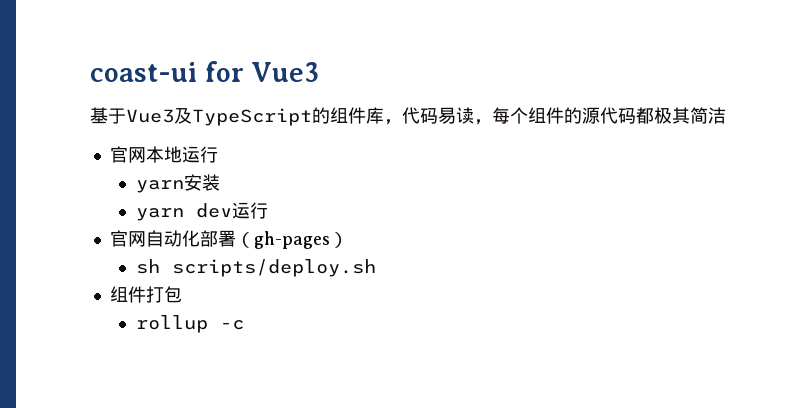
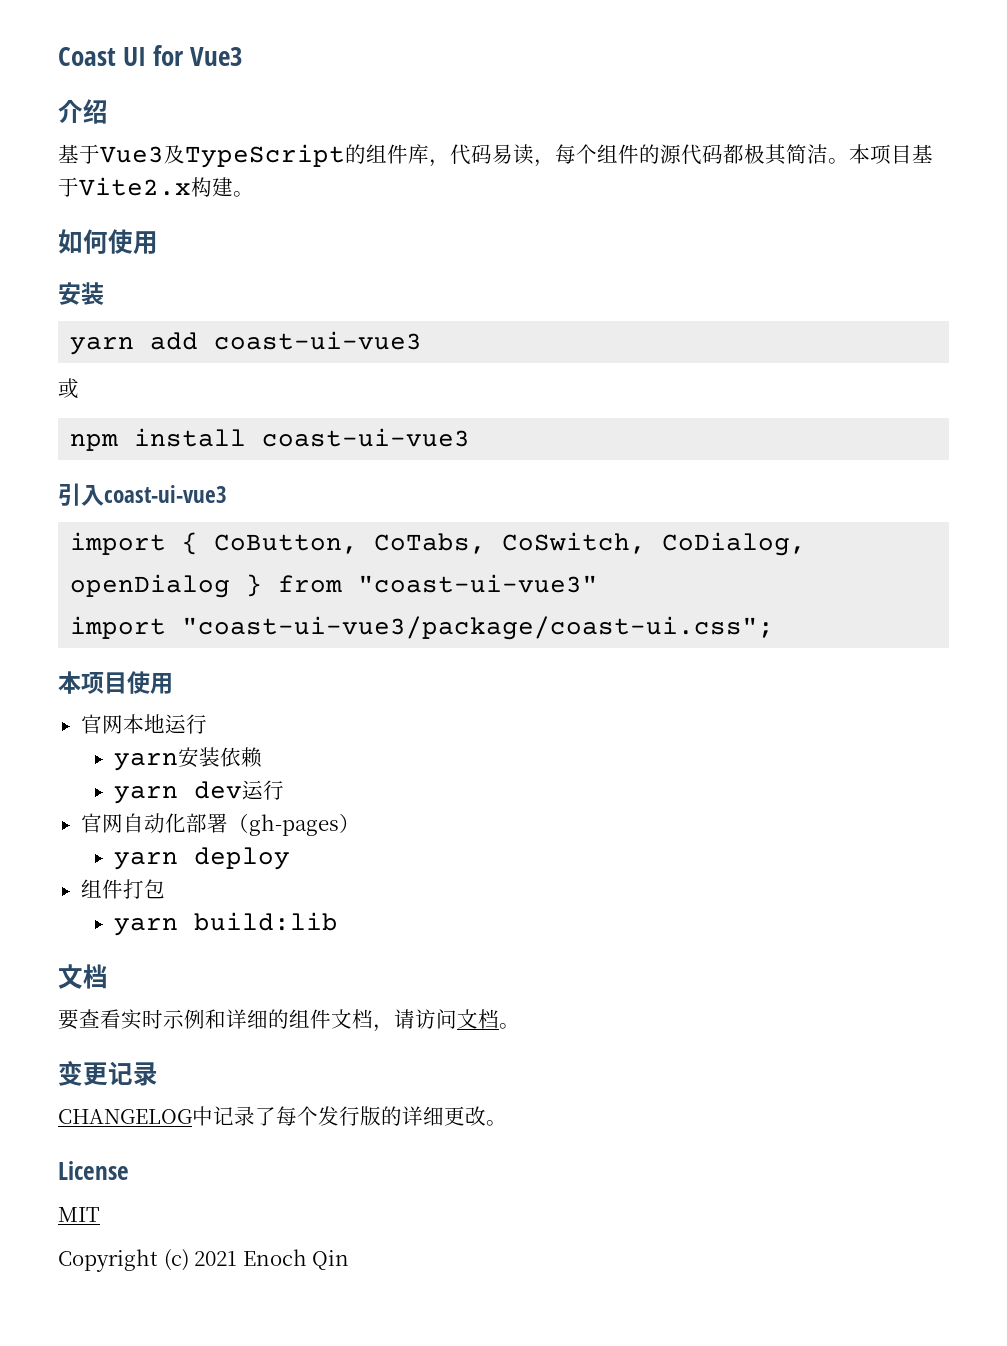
[90,62,197,82] coast-ui -> [58,47,147,66] Coast UI
(320, 72) none -> [58,99,108,124] // 介绍
(726, 115) none -> [828,144,933,165] [58,177,254,197] [58,229,158,254] [58,282,104,305] [70,331,423,355] [58,378,79,399] [70,428,471,451] [58,483,227,506] [70,532,807,556] [70,574,599,598] [70,616,775,640] [58,671,173,694] 。本项目基于Vite2.x构建。 // 如何使用 // 安装 // yarn add coast-ui-vue3 // 或 // npm install coast-ui-vue3 // 引入coast-ui-vue3 // import { CoButton, CoTabs, CoSwitch, CoDialog, openDialog } from "coast-ui-vue3" // import "coast-ui-vue3/package/coast-ui.css"; // 本项目使用
(220, 182) none -> [219,747,262,768] 依赖
[135,259,376,277] sh scripts/deploy.sh -> [113,847,290,870] yarn deploy
[135,315,244,333] rollup -c -> [113,912,338,936] [58,964,108,989] [58,1009,520,1032] [58,1061,158,1086] [58,1106,507,1126] [58,1161,129,1180] [58,1207,100,1222] [58,1249,350,1272] yarn build:lib // 文档 // 要查看实时示例和详细的组件文档，请访问文档。 // 变更记录 // CHANGELOG中记录了每个发行版的详细更改。 // License // MIT // Copyright (c) 2021 Enoch Qin

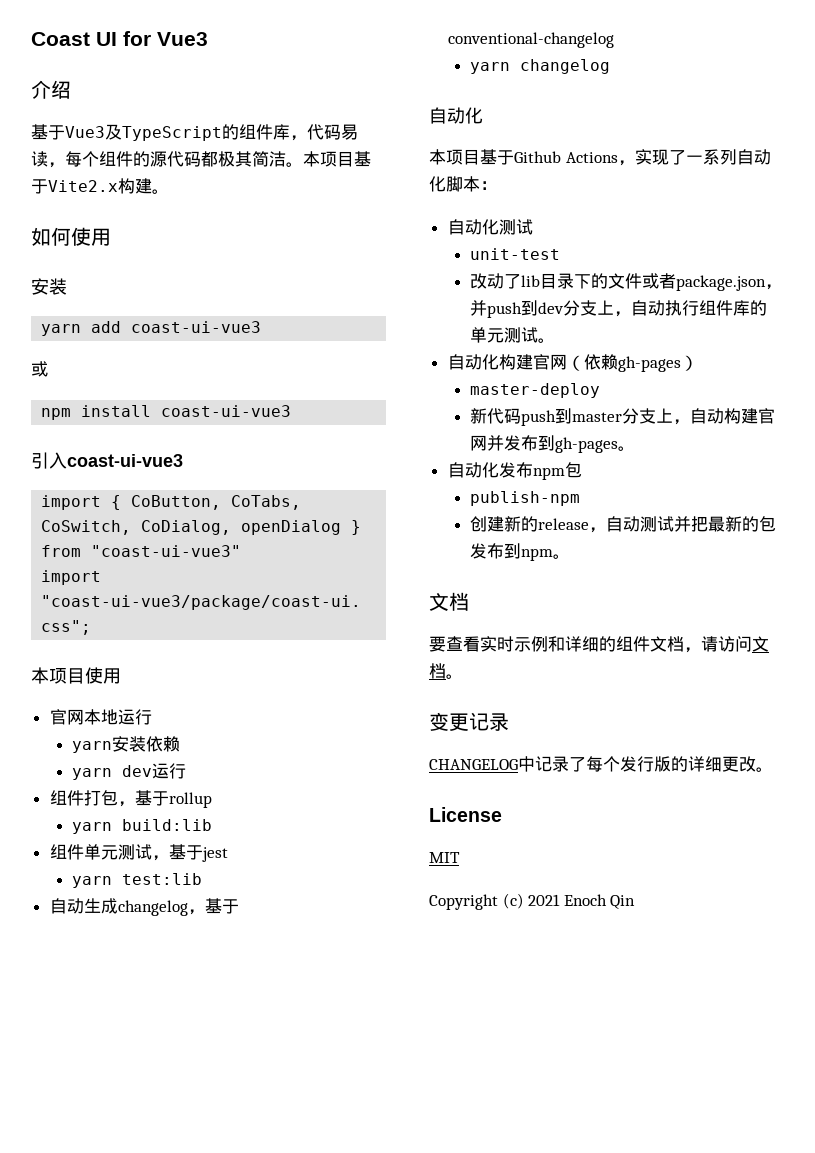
[80,813,360,836] [113,847,290,870] // 官网自动化部署（gh-pages） // yarn deploy -> (187, 771) none
(165, 889) none -> [117,790,212,808] ，基于rollup
(338, 921) none -> [49,844,228,862] [72,873,203,888] [49,898,239,916] [447,32,614,48] [470,59,611,74] [429,107,483,124] [429,149,771,166] [429,176,497,192] [447,219,533,235] [470,248,561,260] [470,273,783,291] [470,300,768,318] [470,327,556,343] [447,354,698,372] [470,383,601,398] [470,408,776,426] [470,435,636,453] [447,462,582,480] [470,491,581,506] [470,516,777,533] [470,543,571,561] // 组件单元测试，基于jest // yarn test:lib // 自动生成changelog，基于conventional-changelog // yarn changelog // 自动化 // 本项目基于Github Actions，实现了一系列自动化脚本： // 自动化测试 // unit-test // 改动了lib目录下的文件或者package.json，并push到dev分支上，自动执行组件库的单元测试。 // 自动化构建官网（依赖gh-pages） // master-deploy // 新代码push到master分支上，自动构建官网并发布到gh-pages。 // 自动化发布npm包 // publish-npm // 创建新的release，自动测试并把最新的包发布到npm。

